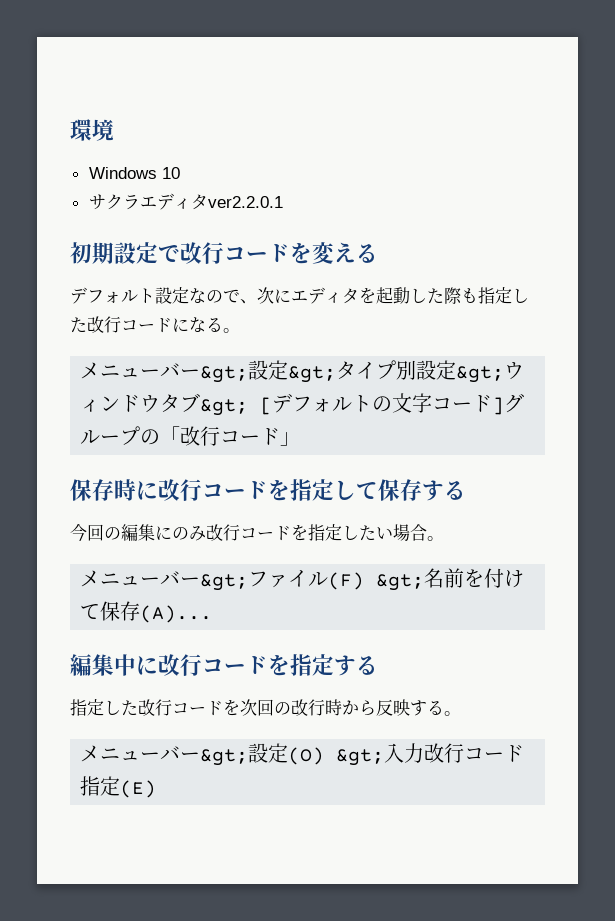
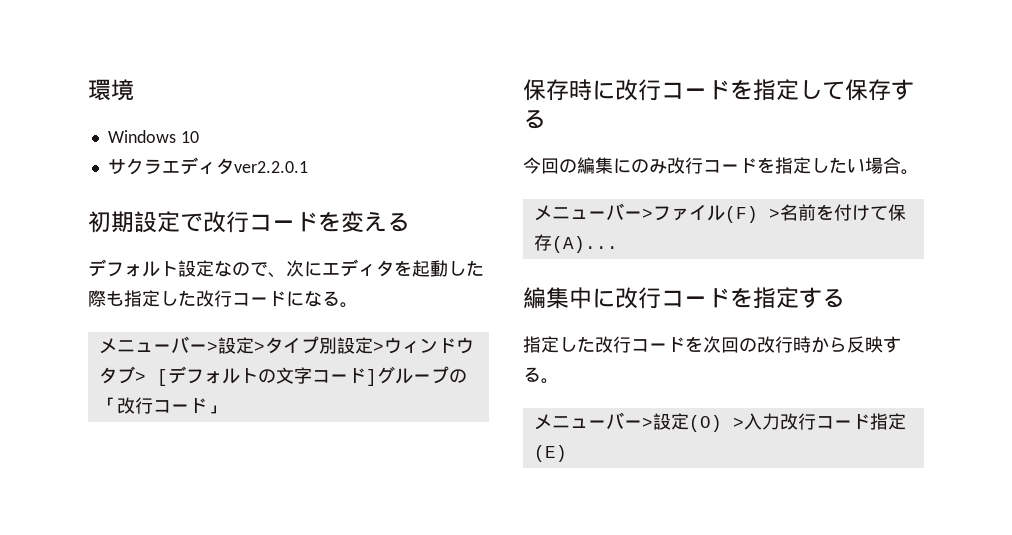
[200,360,337,383] &gt;設定&gt; -> [206,337,265,354] >設定>
[456,366,505,383] &gt; -> [372,341,384,352] >
[200,399,249,416] &gt; -> [134,371,146,382] >
[200,574,249,591] &gt; -> [641,208,653,219] >
[376,574,425,591] &gt; -> [768,208,780,219] >
[200,749,249,766] &gt; -> [641,417,653,428] >
[336,749,385,766] &gt; -> [732,417,744,428] >

